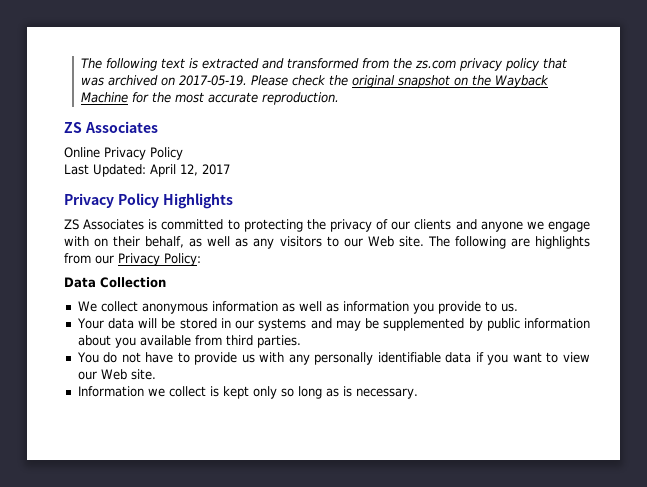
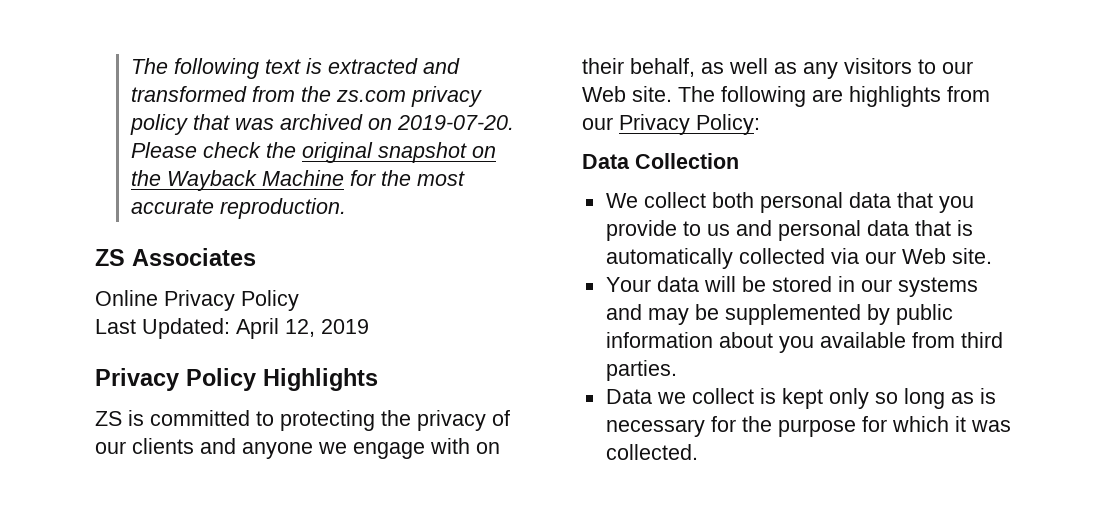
[178,75,247,86] 2017-05-19. -> [397,115,515,130] 2019-07-20.
[202,164,230,175] 2017 -> [321,319,369,334] 2019
[83,219,145,230] Associates -> (122, 418) none
[141,301,518,314] anonymous information as well as information you provide to us. -> [711,192,974,213] [605,220,973,241] [605,248,992,269] both personal data that you provide to us and personal data that is automatically collected via our Web site.
[76,352,590,365] [77,369,156,380] [77,386,144,397] You do not have to provide us with any personally identifiable data if you want to view our Web site. // Information -> [605,389,652,404] Data
[355,388,418,399] necessary. -> [605,416,1011,437] [605,444,698,460] necessary for the purpose for which it was collected.

